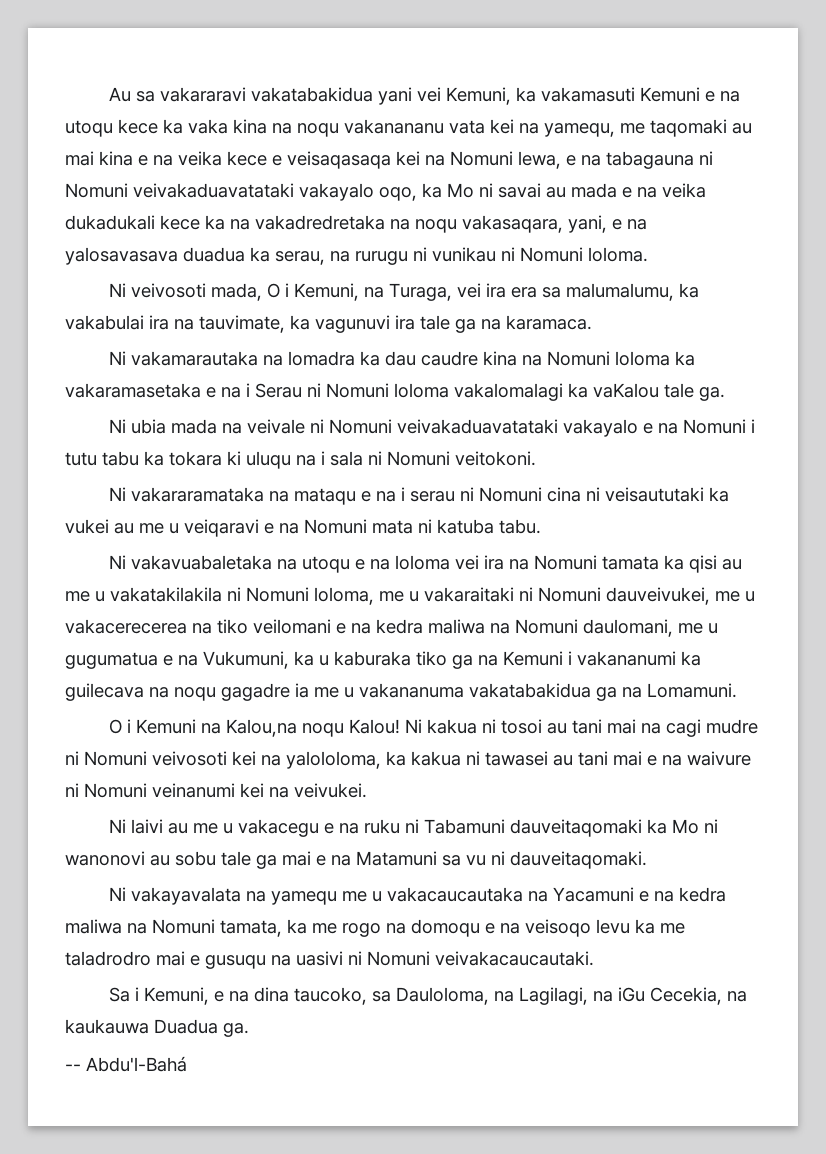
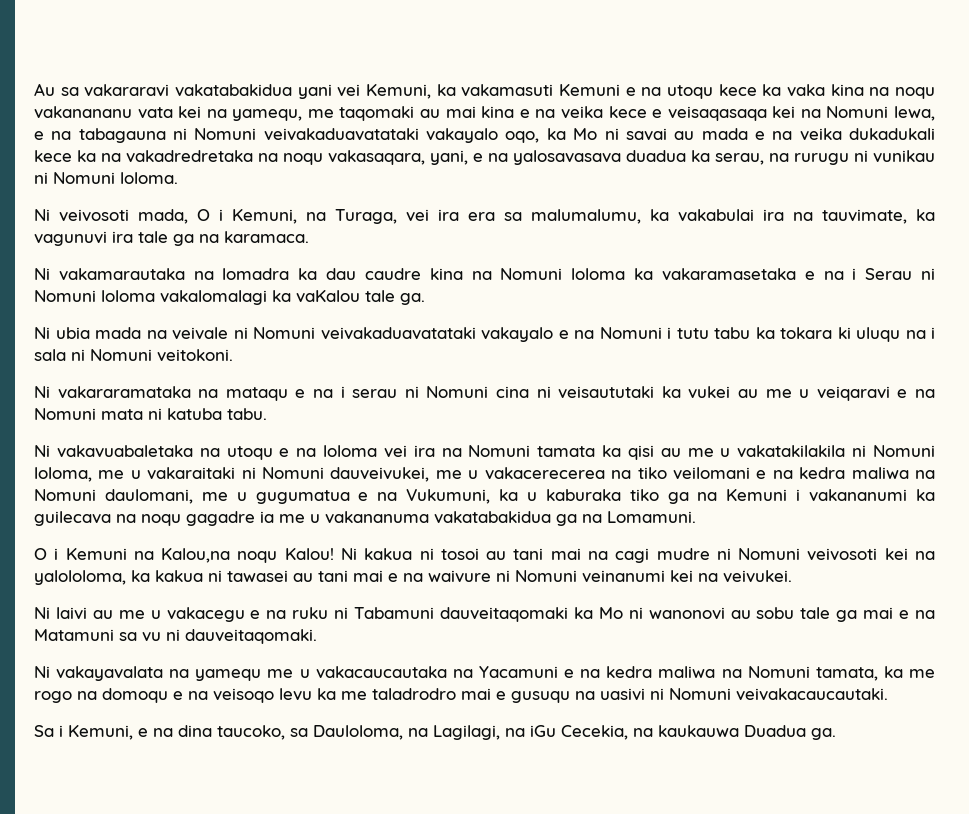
[65,1056,187,1072] // -- Abdu'l-Bahá -> (836, 734) none

